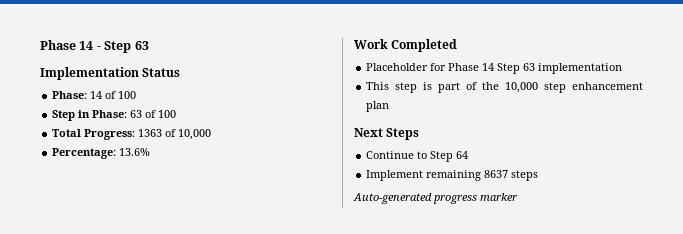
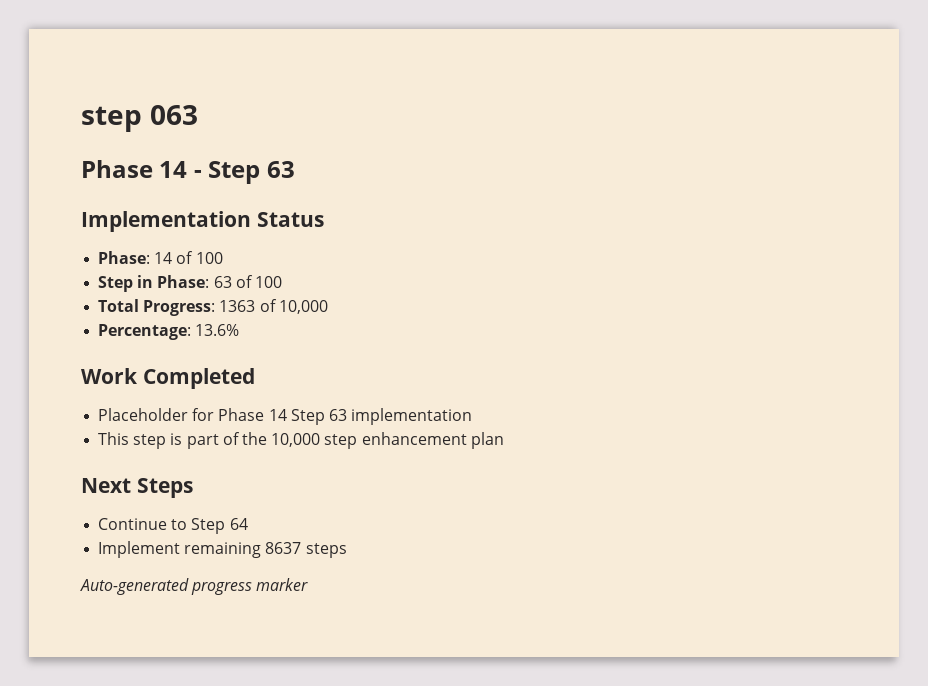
(40, 45) none -> [81,105,198,132] step 063 //

